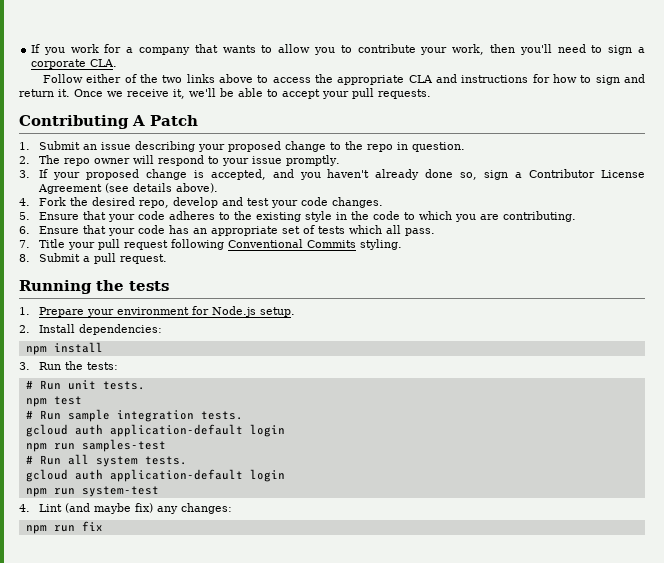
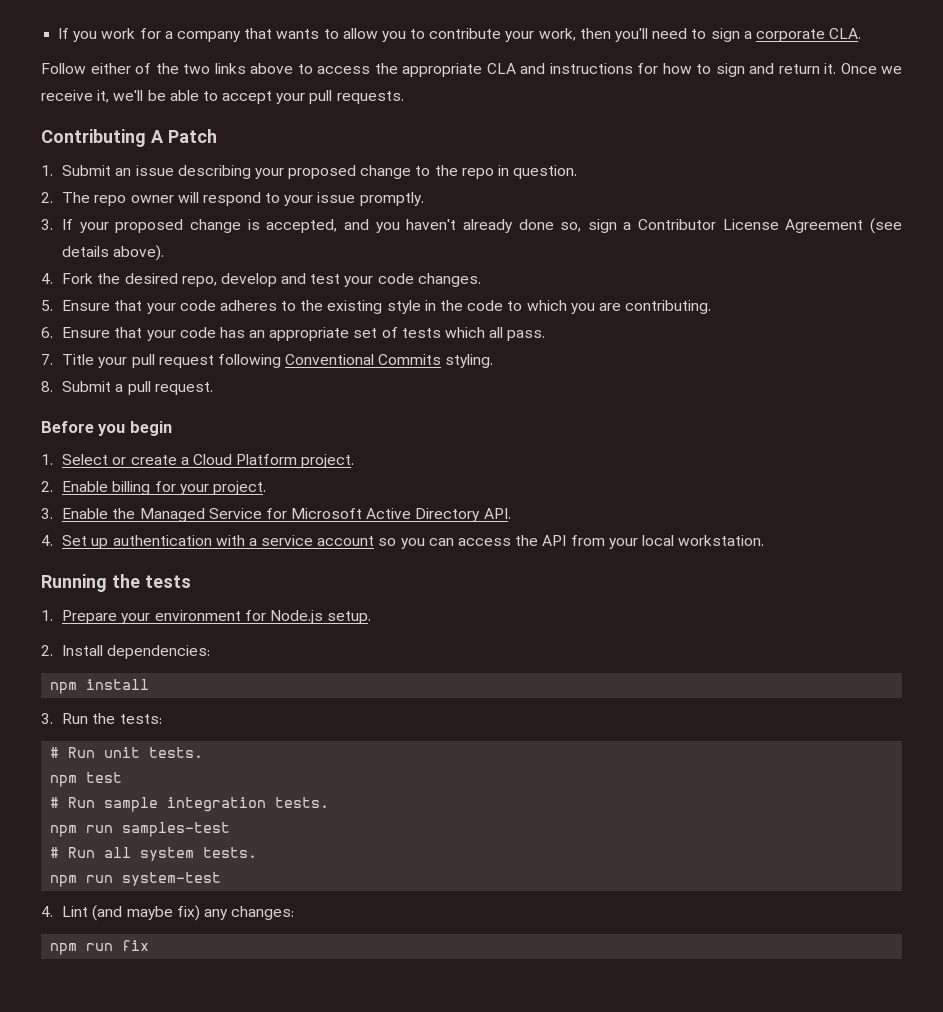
(168, 259) none -> [41,421,172,436] [41,454,355,468] [41,481,266,495] [41,508,511,522] [41,535,765,549] // Before you begin // 1. Select or create a Cloud Platform project. // 2. Enable billing for your project. // 3. Enable the Managed Service for Microsoft Active Directory API. // 4. Set up authentication with a service account so you can access the API from your local workstation.
[25,424,285,437] // gcloud auth application-default login -> (330, 802) none
[25,469,285,482] // gcloud auth application-default login -> (258, 852) none

